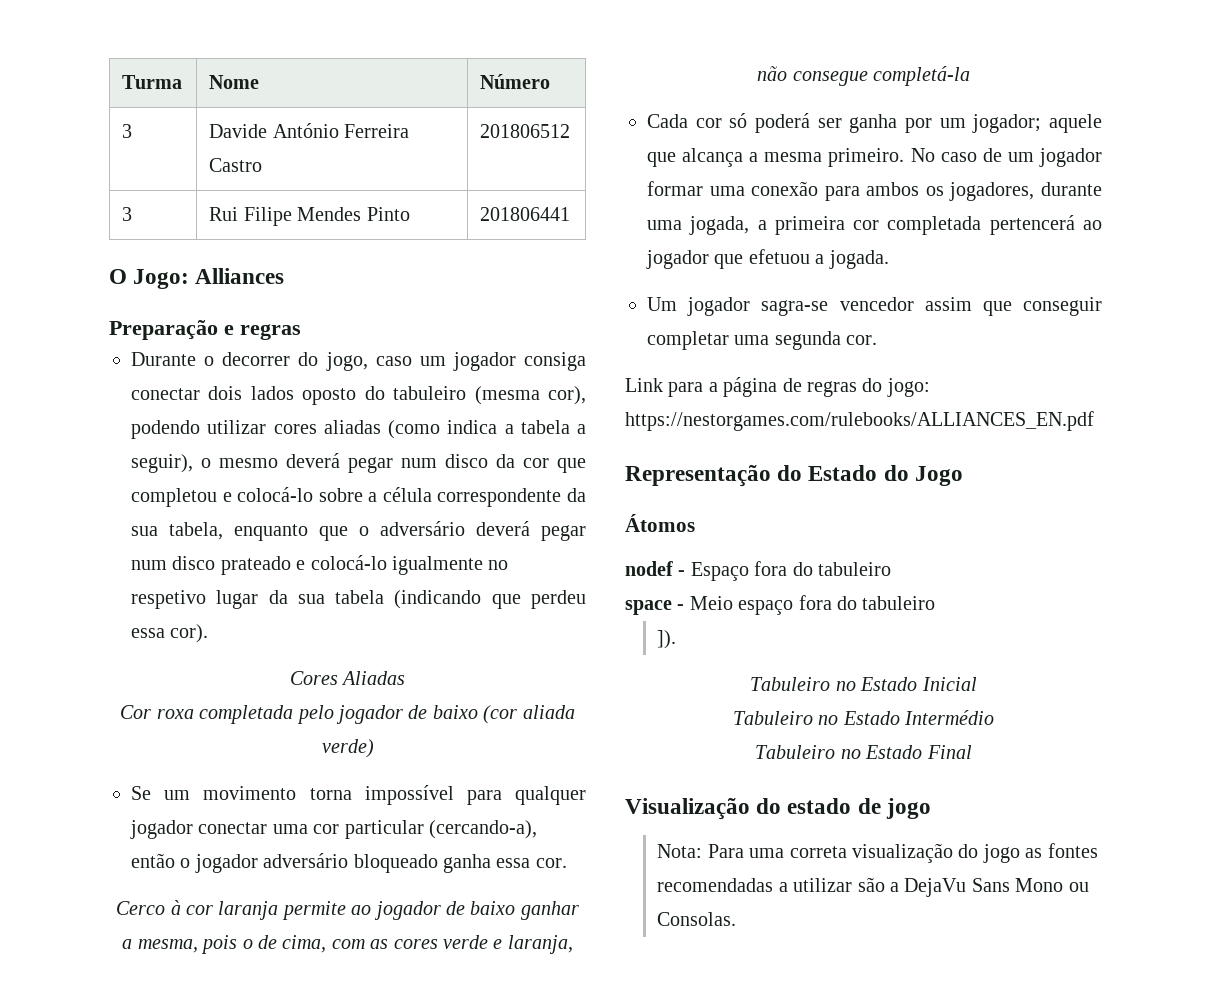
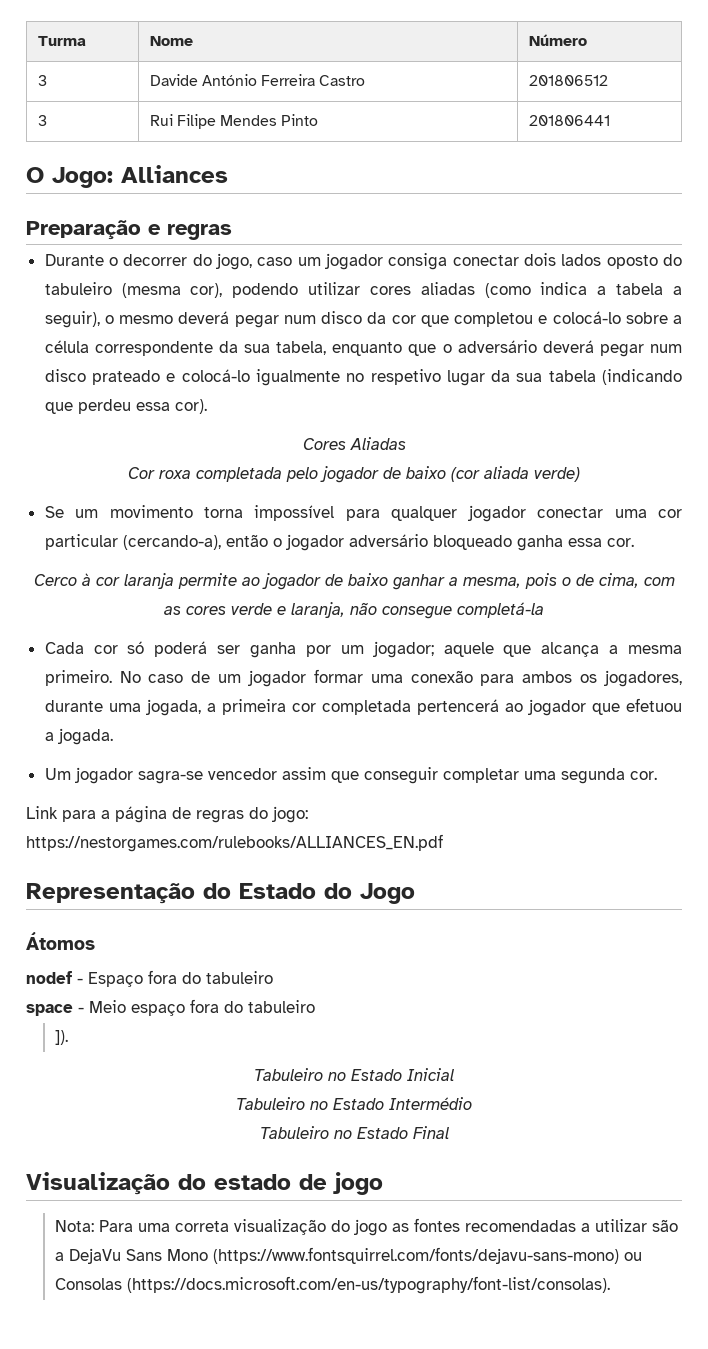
[1068,882,1089,892] [657,912,737,926] ou Consolas. -> [212,1247,642,1264] [54,1276,610,1294] (https://www.fontsquirrel.com/fonts/dejavu-sans-mono) ou Consolas (https://docs.microsoft.com/en-us/typography/font-list/consolas).

